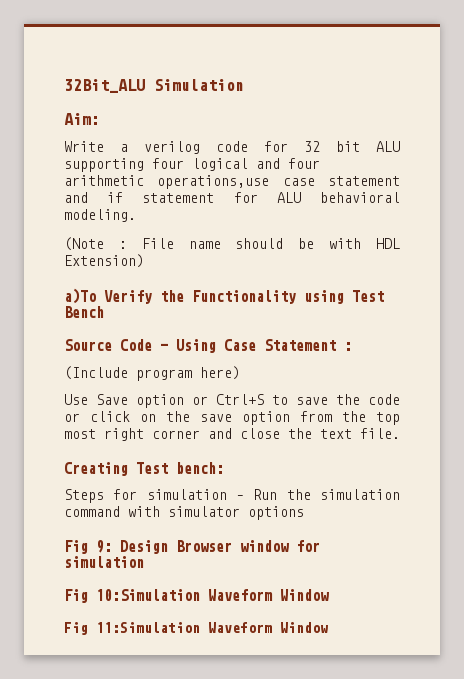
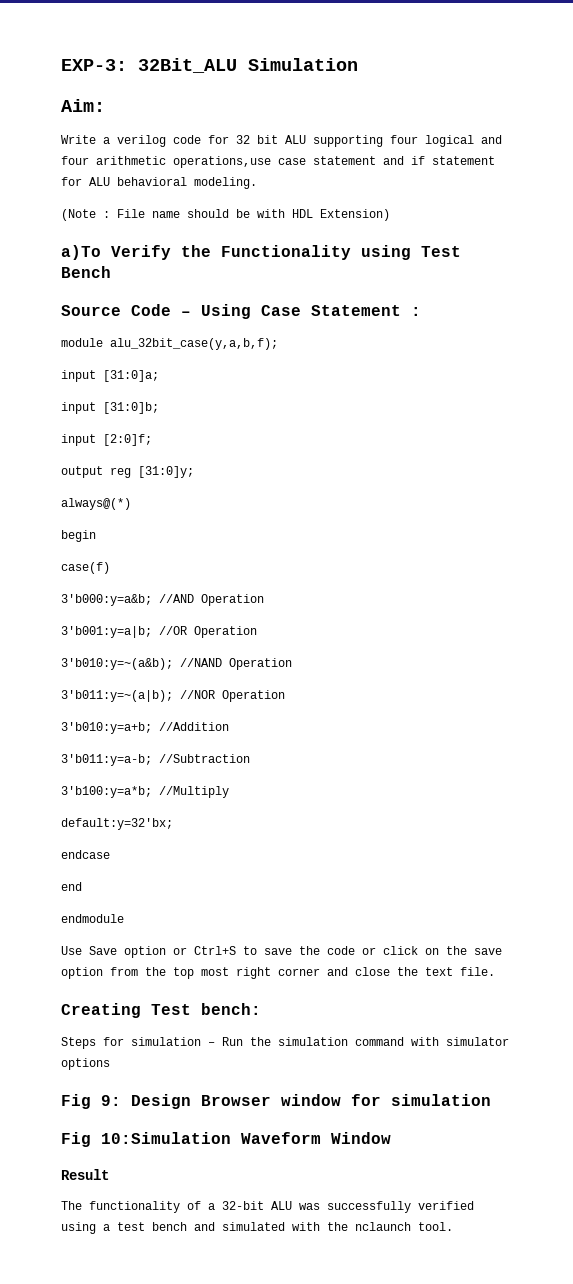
(64, 86) none -> [61,59,127,71] EXP-3:
[64,366,240,381] (Include program here) -> [61,338,278,350] [61,370,159,382] [61,402,159,414] [61,434,152,446] [61,466,194,478] [61,498,131,510] [61,530,96,542] [61,562,110,574] [61,594,264,606] [61,626,257,638] [61,658,292,670] [61,690,285,702] [61,722,229,734] [61,754,250,766] [61,786,229,798] [61,818,173,830] [61,850,110,859] [61,882,82,891] [61,914,124,923] module alu_32bit_case(y,a,b,f); // input [31:0]a; // input [31:0]b; // input [2:0]f; // output reg [31:0]y; // always@(*) // begin // case(f) // 3'b000:y=a&b; //AND Operation // 3'b001:y=a|b; //OR Operation // 3'b010:y=~(a&b); //NAND Operation // 3'b011:y=~(a|b); //NOR Operation // 3'b010:y=a+b; //Addition // 3'b011:y=a-b; //Subtraction // 3'b100:y=a*b; //Multiply // default:y=32'bx; // endcase // end // endmodule
[64,622,328,635] Fig 11:Simulation Waveform Window -> [61,1169,109,1180] [61,1201,474,1213] [61,1222,453,1234] Result // The functionality of a 32-bit ALU was successfully verified using a test bench and simulated with the nclaunch tool.

